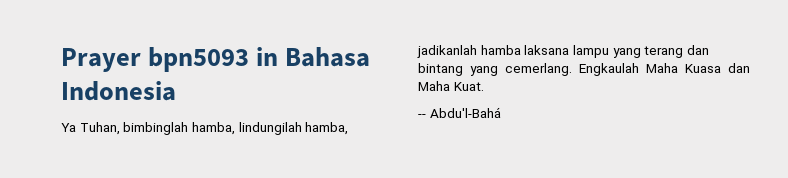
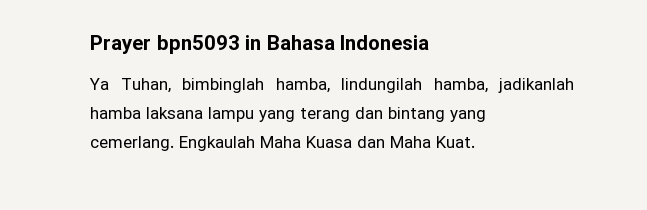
[418,107,501,118] // -- Abdu'l-Bahá -> (475, 142) none

